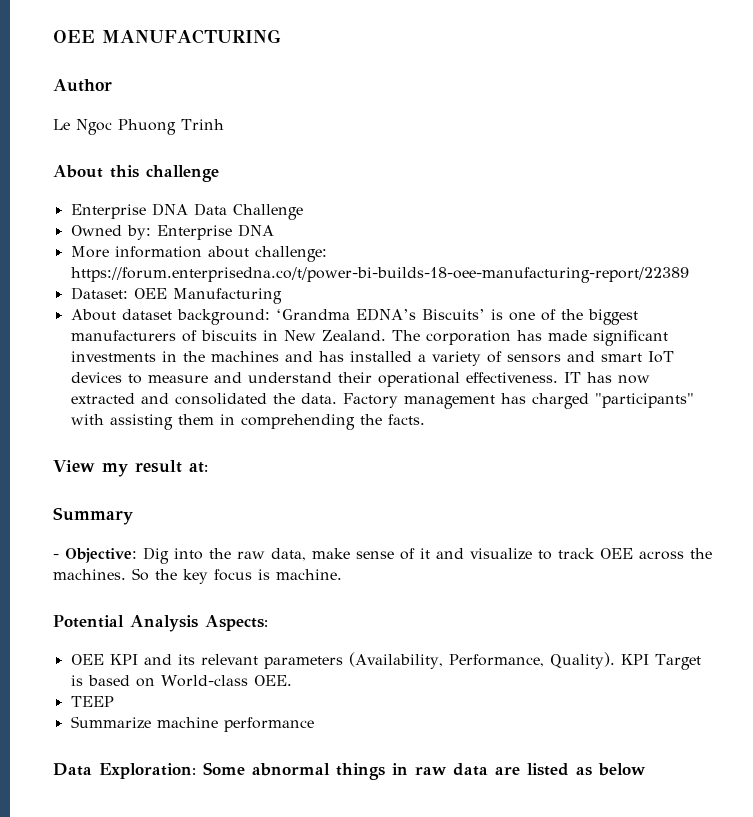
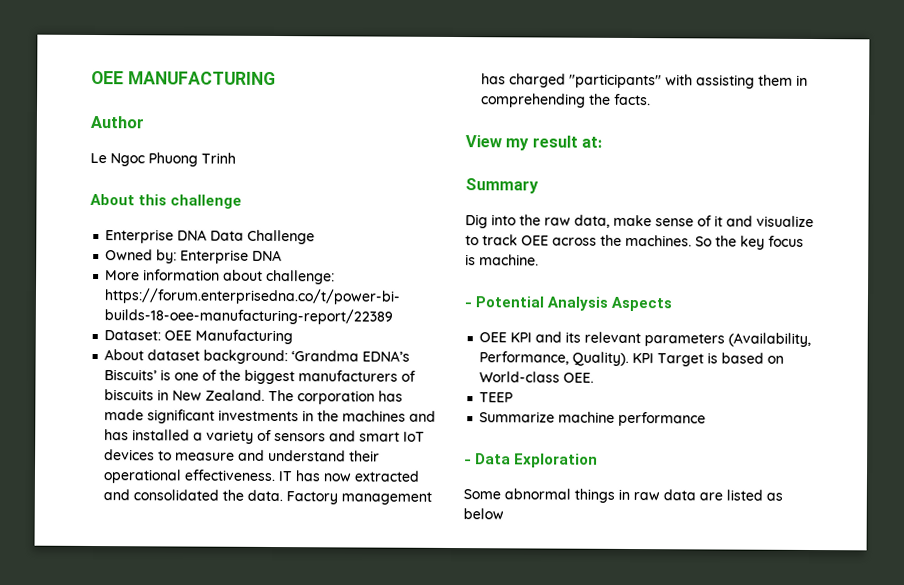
[53,548,137,563] - Objective: -> (539, 186) none
(342, 574) none -> [464,302,472,308] -
[205,615,268,631] Aspects: -> [611,296,673,312] Aspects
[53,763,196,779] Data Exploration: -> [464,453,599,468] - Data Exploration //

